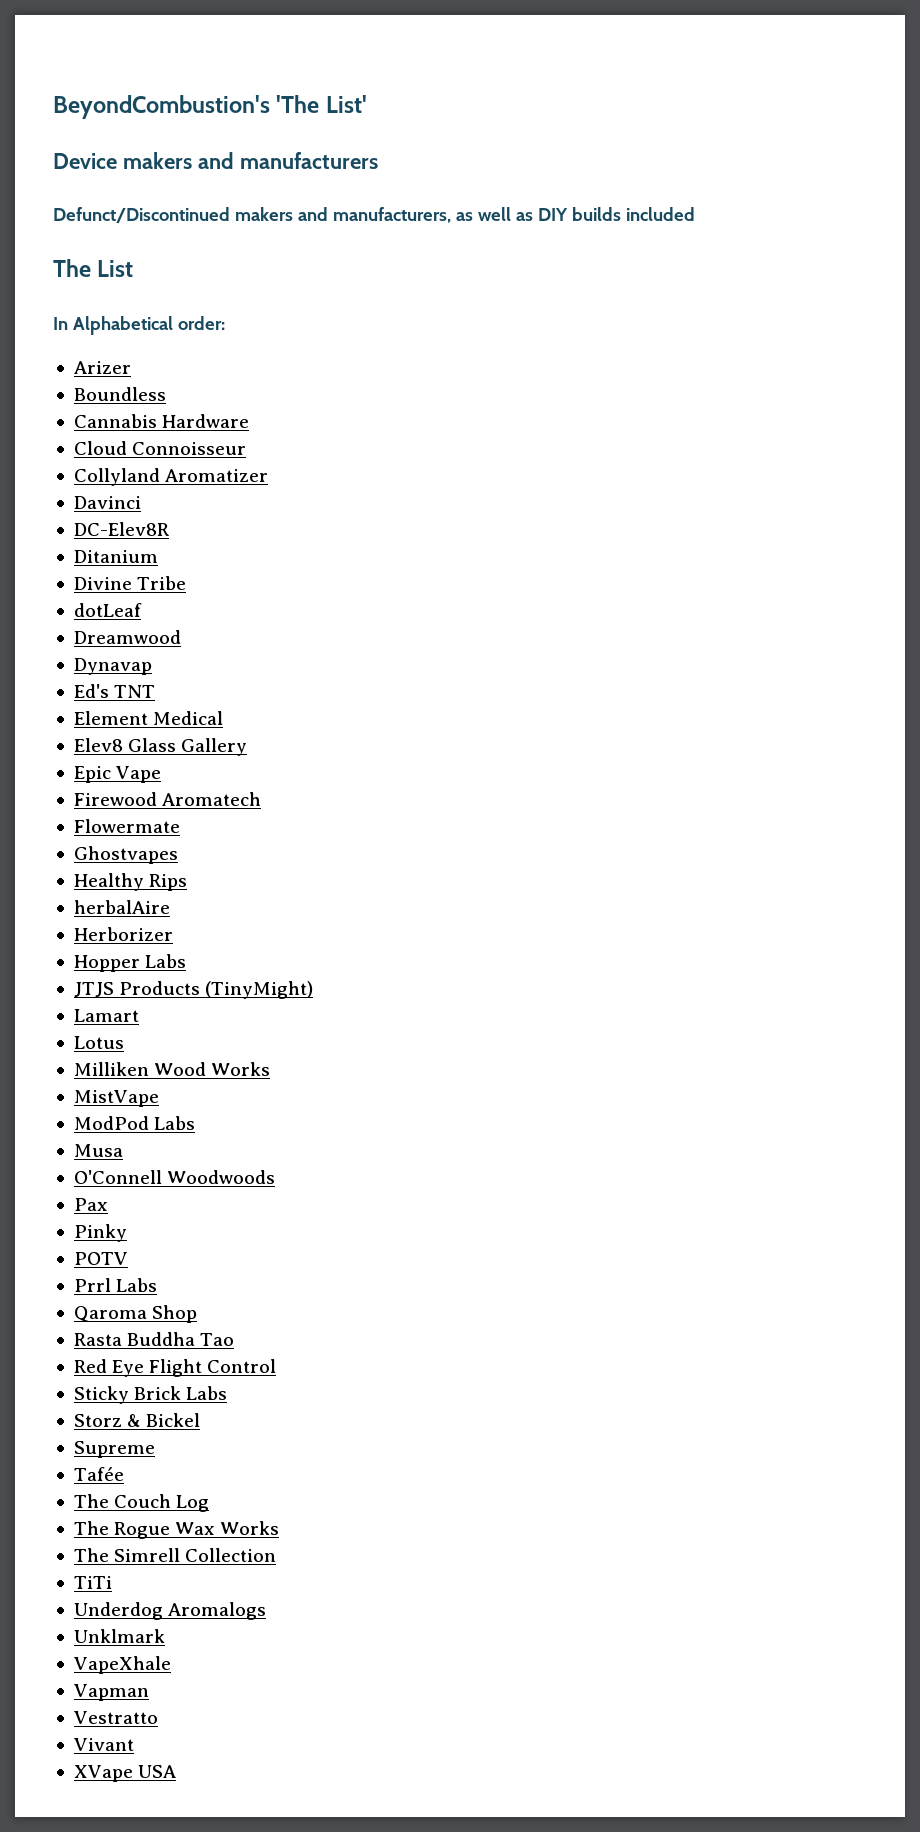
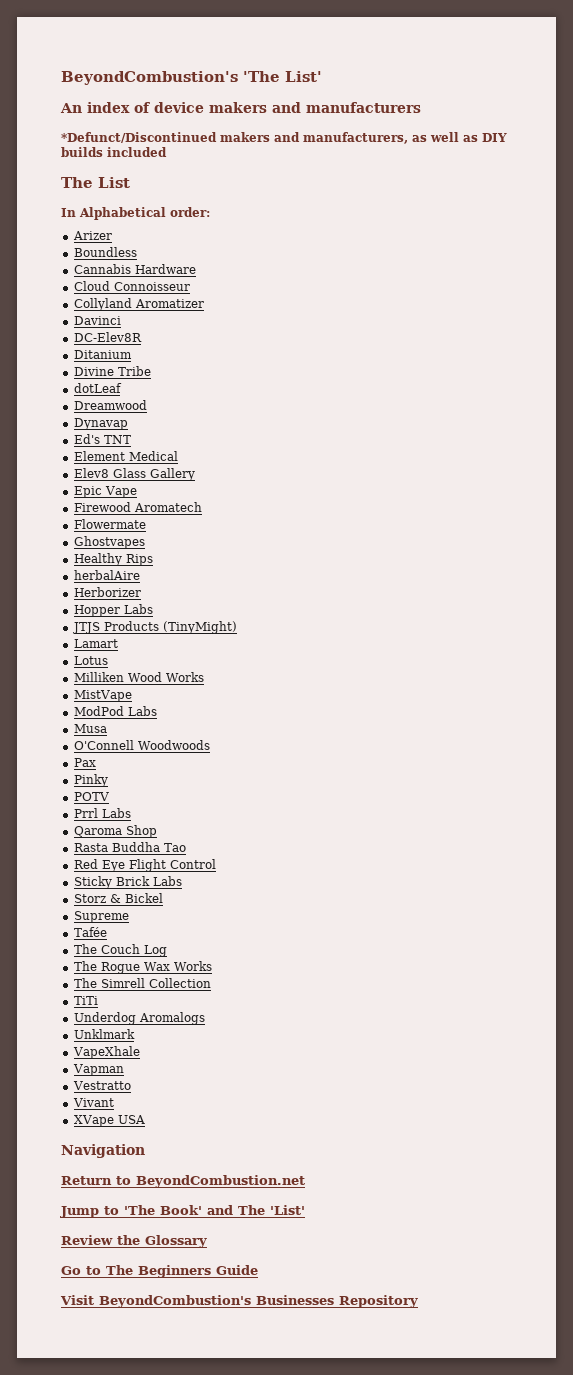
[53,153,117,169] Device -> [60,102,204,113] An index of device
[53,207,230,223] Defunct/Discontinued -> [61,132,217,143] *Defunct/Discontinued
(177, 1771) none -> [61,1144,145,1158] [61,1175,305,1188] [60,1205,305,1218] [61,1235,207,1248] [61,1265,258,1278] [60,1295,418,1308] // Navigation // Return to BeyondCombustion.net // Jump to 'The Book' and The 'List' // Review the Glossary // Go to The Beginners Guide // Visit BeyondCombustion's Businesses Repository

